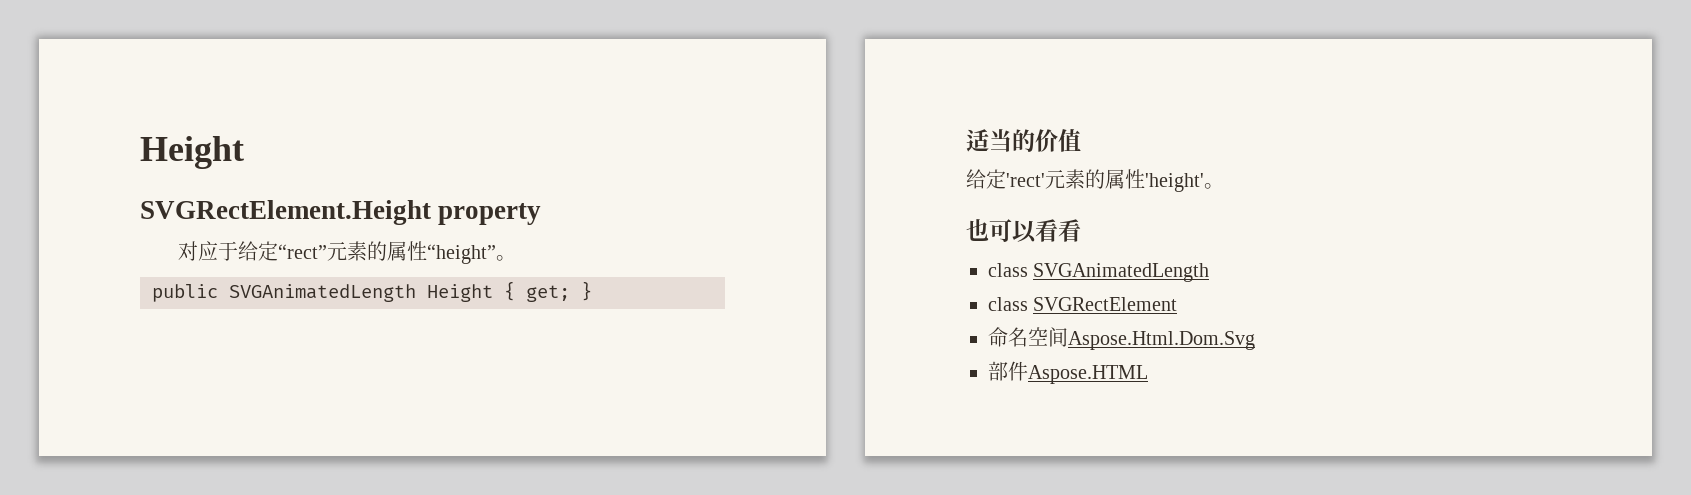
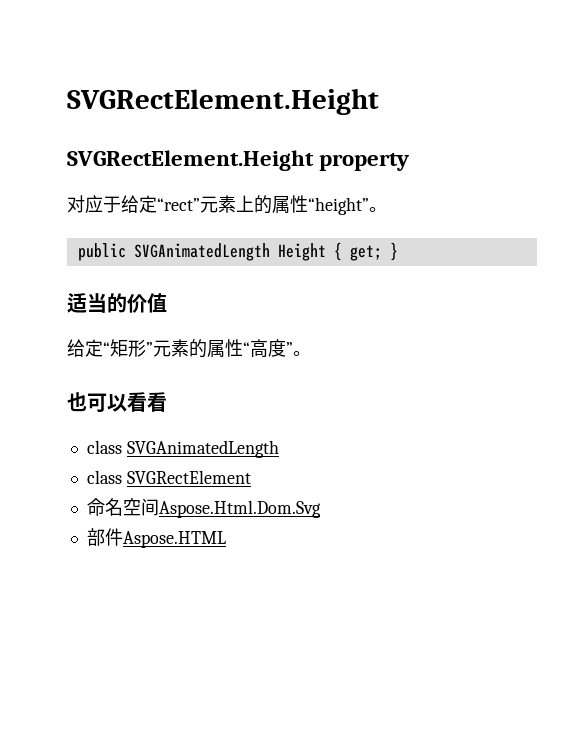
[140,136,244,169] Height -> [67,88,379,115] SVGRectElement.Height
(368, 251) none -> [236,195,254,212] 上
[1006,169,1204,192] 'rect'元素的属性'height' -> [103,339,293,358] “矩形”元素的属性“高度”

